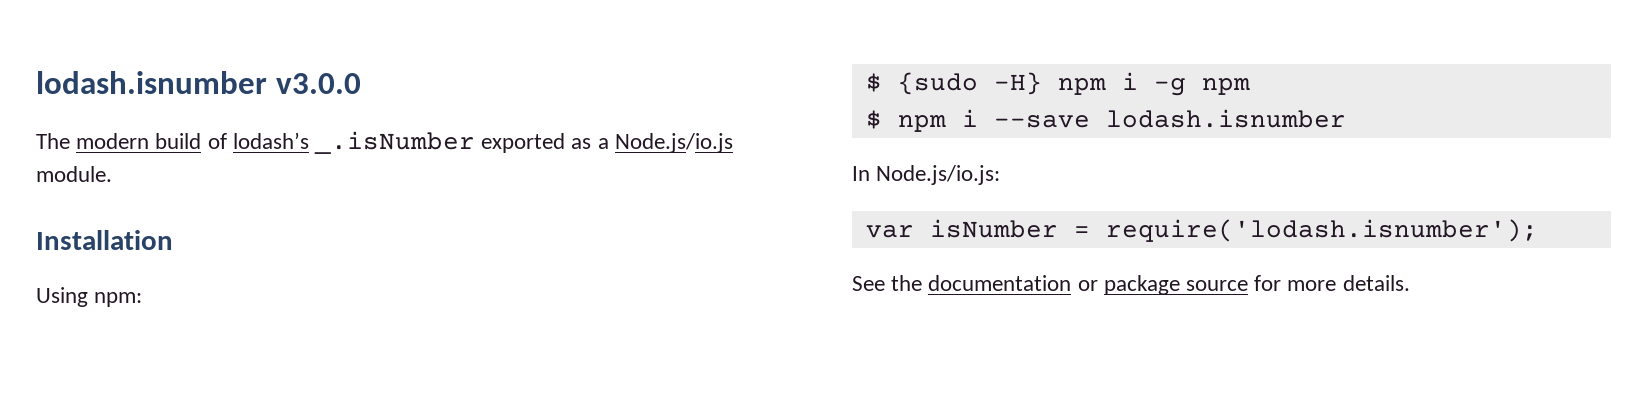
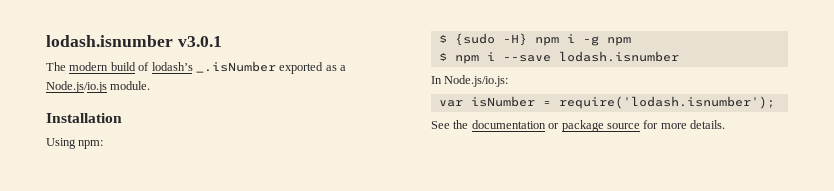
[36,71,361,94] lodash.isnumber v3.0.0 -> [46,35,222,47] lodash.isnumber v3.0.1

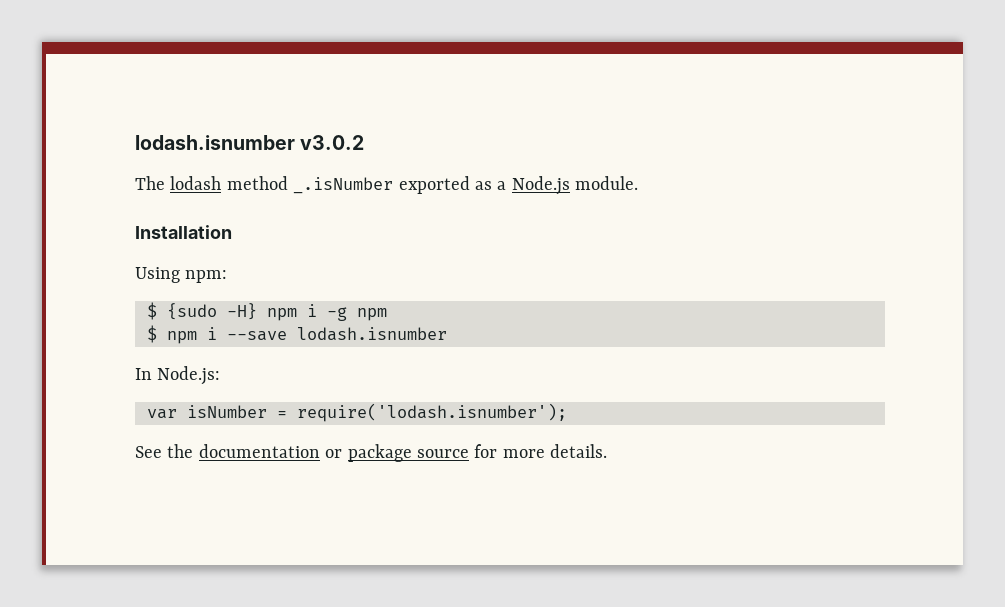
[46,35,222,47] lodash.isnumber v3.0.1 -> [135,135,365,150] lodash.isnumber v3.0.2
[69,62,193,71] modern build of lodash’s -> [170,176,288,190] lodash method
[46,81,107,93] Node.js/io.js -> [511,176,570,195] Node.js
[444,75,509,87] Node.js/io.js: -> [157,366,221,385] Node.js:

